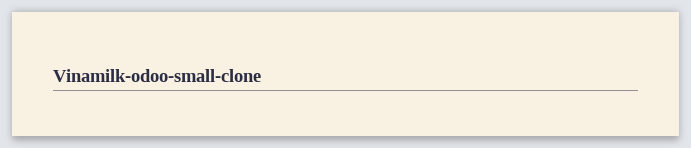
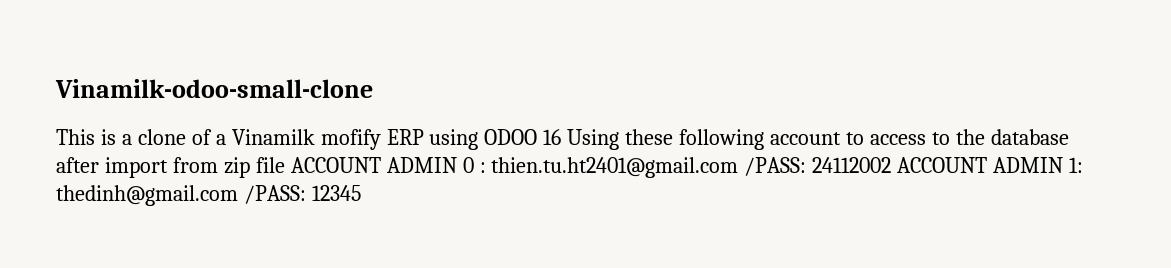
(261, 75) none -> [56,129,1069,150] [56,157,1084,178] [56,185,361,206] // This is a clone of a Vinamilk mofify ERP using ODOO 16 Using these following account to access to the database after import from zip file ACCOUNT ADMIN 0 : thien.tu.ht2401@gmail.com /PASS: 24112002 ACCOUNT ADMIN 1: thedinh@gmail.com /PASS: 12345

